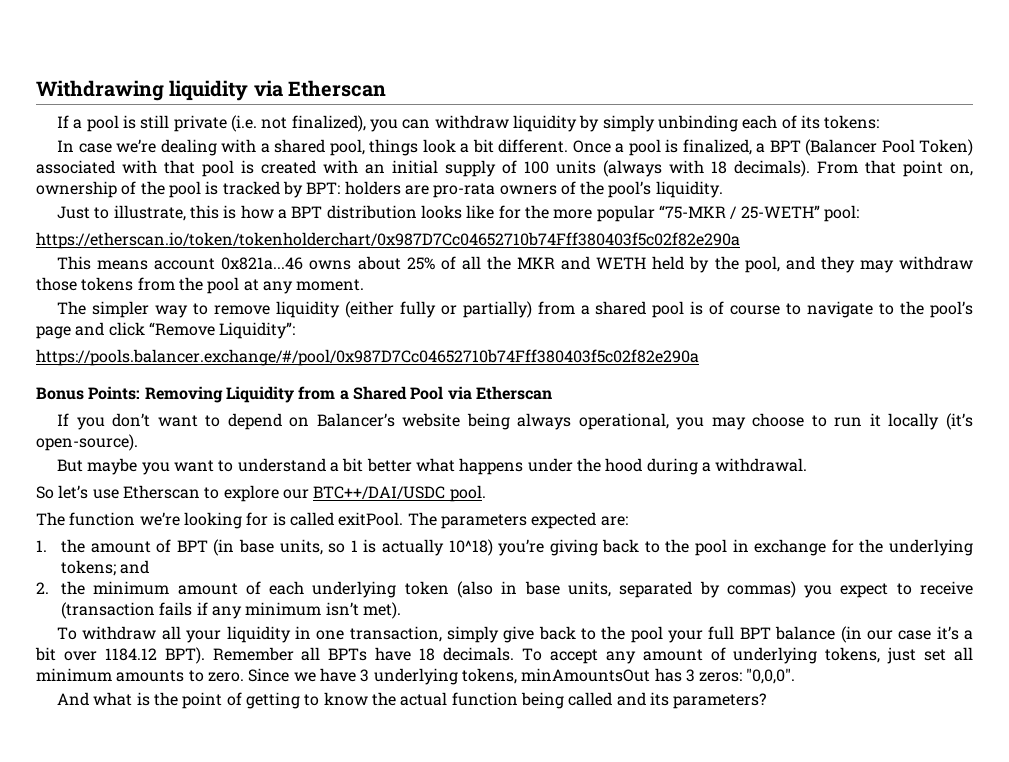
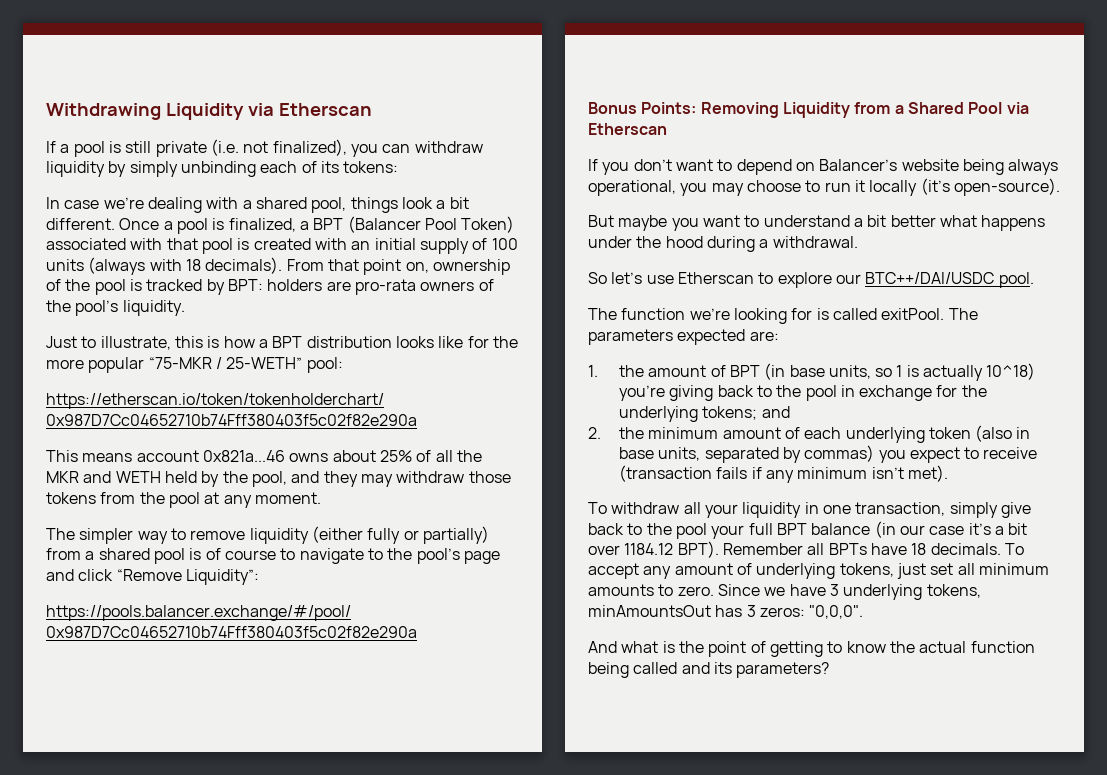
[169,80,249,101] liquidity -> [165,103,244,120] Liquidity

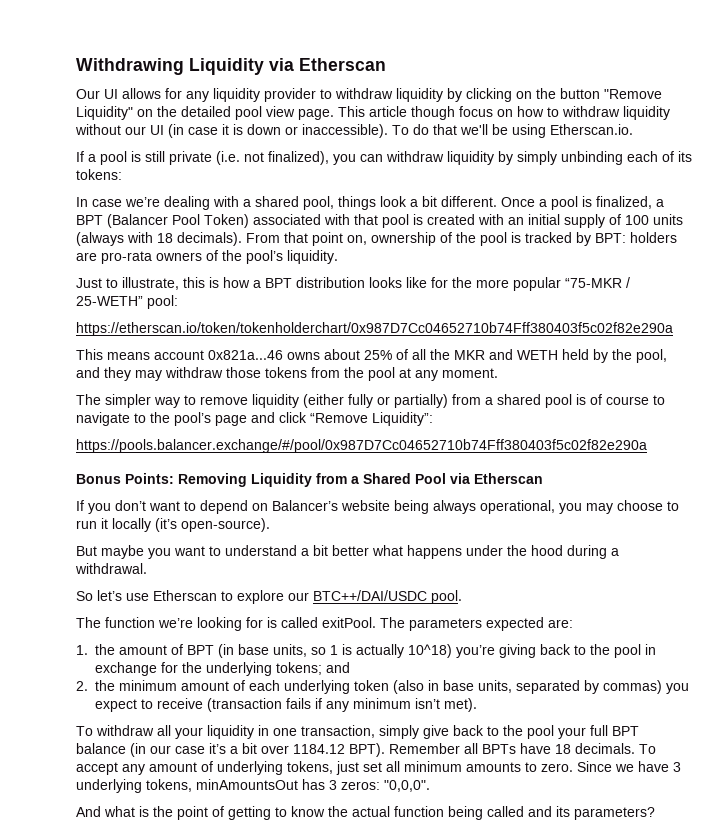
(372, 109) none -> [76,88,662,102] [76,106,670,120] [75,124,633,138] // Our UI allows for any liquidity provider to withdraw liquidity by clicking on the button "Remove Liquidity" on the detailed pool view page. This article though focus on how to withdraw liquidity without our UI (in case it is down or inaccessible). To do that we'll be using Etherscan.io.

